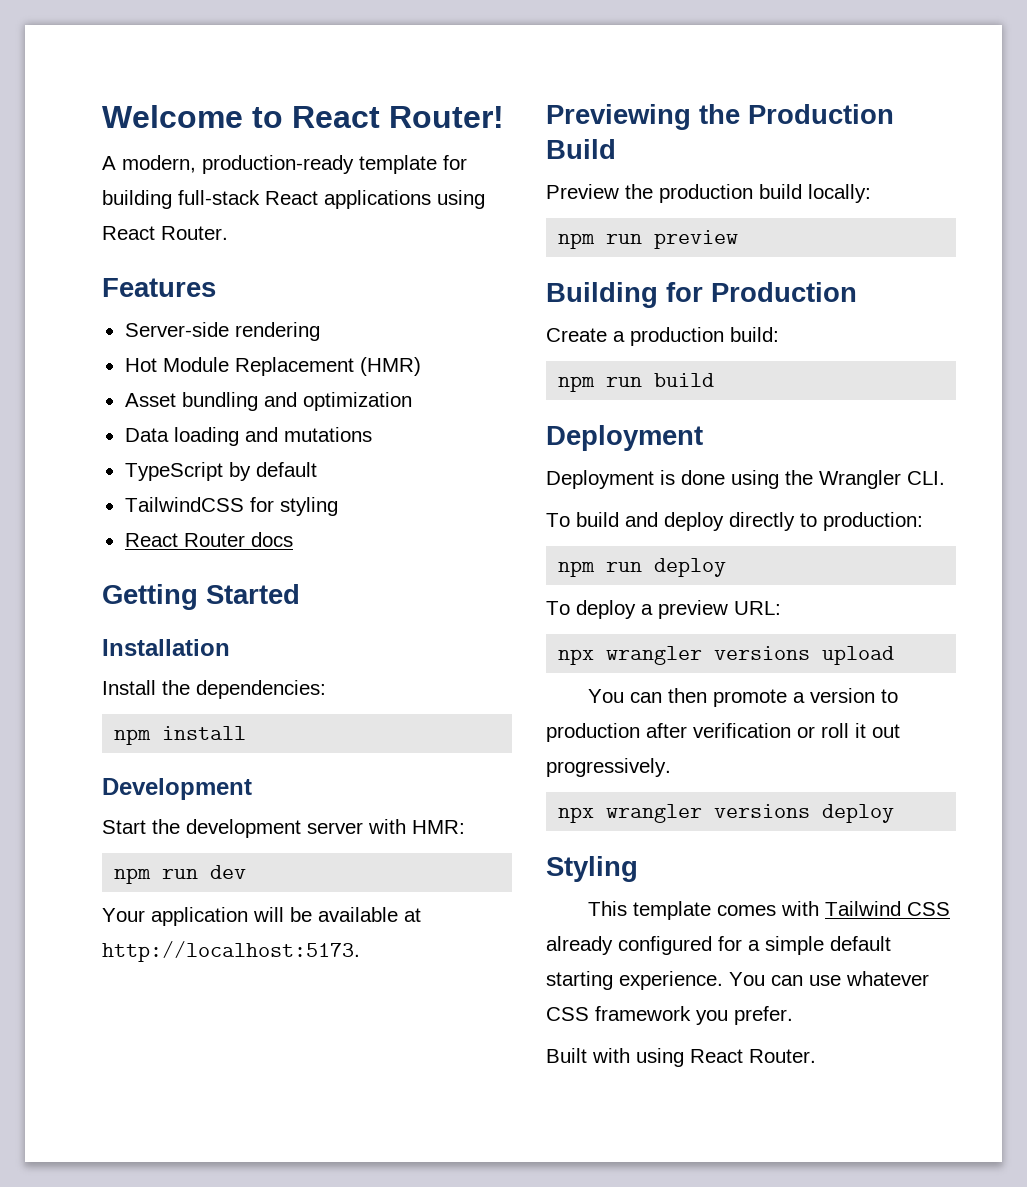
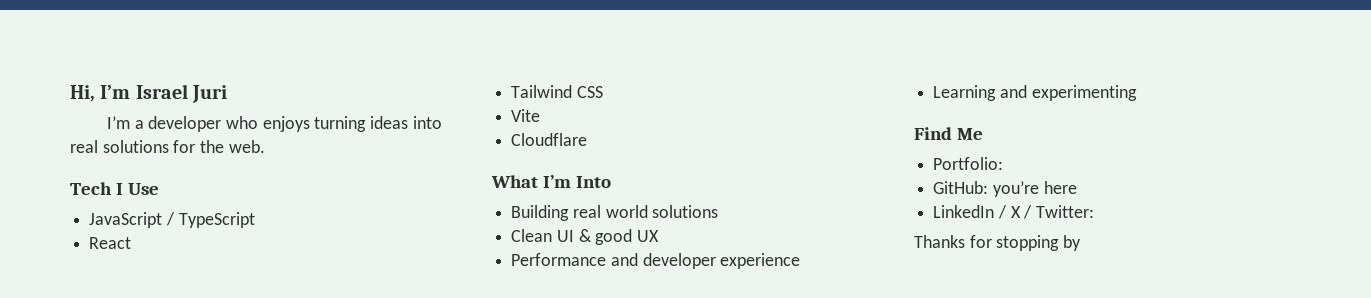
[102,105,504,128] [102,155,467,174] [102,190,485,209] [102,226,228,240] [102,278,216,297] [124,322,320,341] [124,357,421,376] [124,392,412,411] [124,427,372,446] [124,462,317,481] [124,497,338,516] [124,532,293,547] [102,584,300,610] [102,639,230,656] [102,680,326,699] [114,726,247,745] [102,778,252,800] [102,819,465,838] [114,865,247,884] [102,907,421,926] [102,941,360,962] [546,104,894,130] [546,139,616,159] [546,184,871,203] [558,230,739,249] [546,282,857,308] [546,327,779,346] [558,373,715,392] [546,425,703,451] [546,470,945,489] [546,512,923,531] [558,558,727,577] [546,600,781,619] [558,646,895,665] [587,688,898,707] [546,723,900,742] [546,758,671,777] [558,804,895,823] [546,856,638,882] [587,901,950,920] [546,936,891,955] [546,971,929,990] [546,1006,793,1025] [546,1048,816,1067] Welcome to React Router! // A modern, production-ready template for building full-stack React applications using React Router. // Features // Server-side rendering // Hot Module Replacement (HMR) // Asset bundling and optimization // Data loading and mutations // TypeScript by default // TailwindCSS for styling // React Router docs // Getting Started // Installation // Install the dependencies: // npm install // Development // Start the development server with HMR: // npm run dev // Your application will be available at http://localhost:5173. // Previewing the Production Build // Preview the production build locally: // npm run preview // Building for Production // Create a production build: // npm run build // Deployment // Deployment is done using the Wrangler CLI. // To build and deploy directly to production: // npm run deploy // To deploy a preview URL: // npx wrangler versions upload // You can then promote a version to production after verification or roll it out progressively. // npx wrangler versions deploy // Styling // This template comes with Tailwind CSS already configured for a simple default starting experience. You can use whatever CSS framework you prefer. // Built with using React Router. -> [70,84,227,103] [106,116,442,132] [70,140,265,153] [70,182,159,195] [89,212,255,228] [89,237,132,249] [511,85,603,98] [511,109,541,122] [511,133,588,146] [491,175,611,188] [511,205,719,221] [511,229,660,245] [511,253,801,269] [933,85,1137,101] [914,127,983,140] [933,157,1004,170] [933,181,1077,197] [933,205,1095,219] [914,235,1082,251] Hi, I’m Israel Juri // I’m a developer who enjoys turning ideas into real solutions for the web. // Tech I Use // JavaScript / TypeScript // React // Tailwind CSS // Vite // Cloudflare // What I’m Into // Building real world solutions // Clean UI & good UX // Performance and developer experience // Learning and experimenting // Find Me // Portfolio: // GitHub: you’re here // LinkedIn / X / Twitter: // Thanks for stopping by

